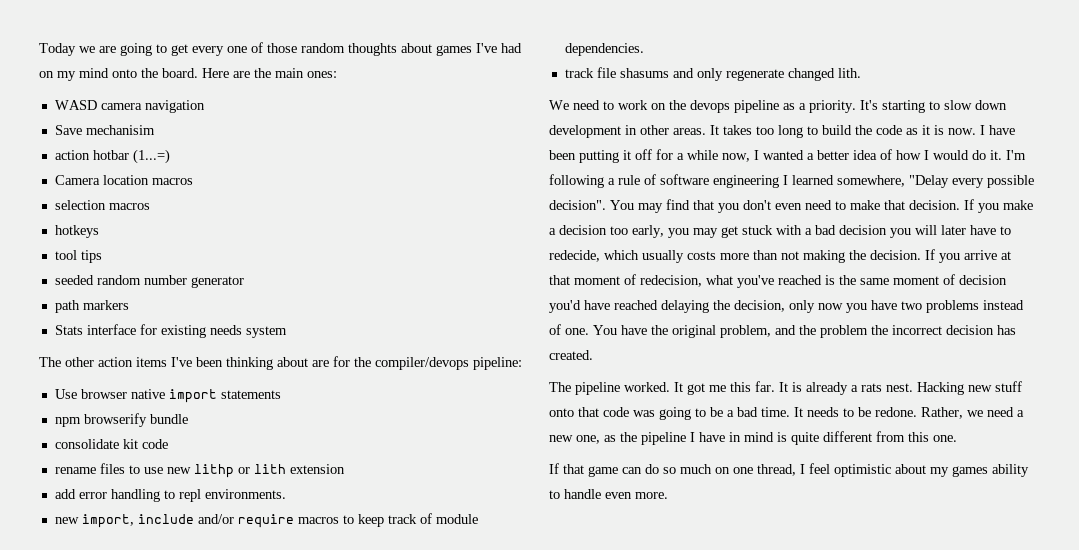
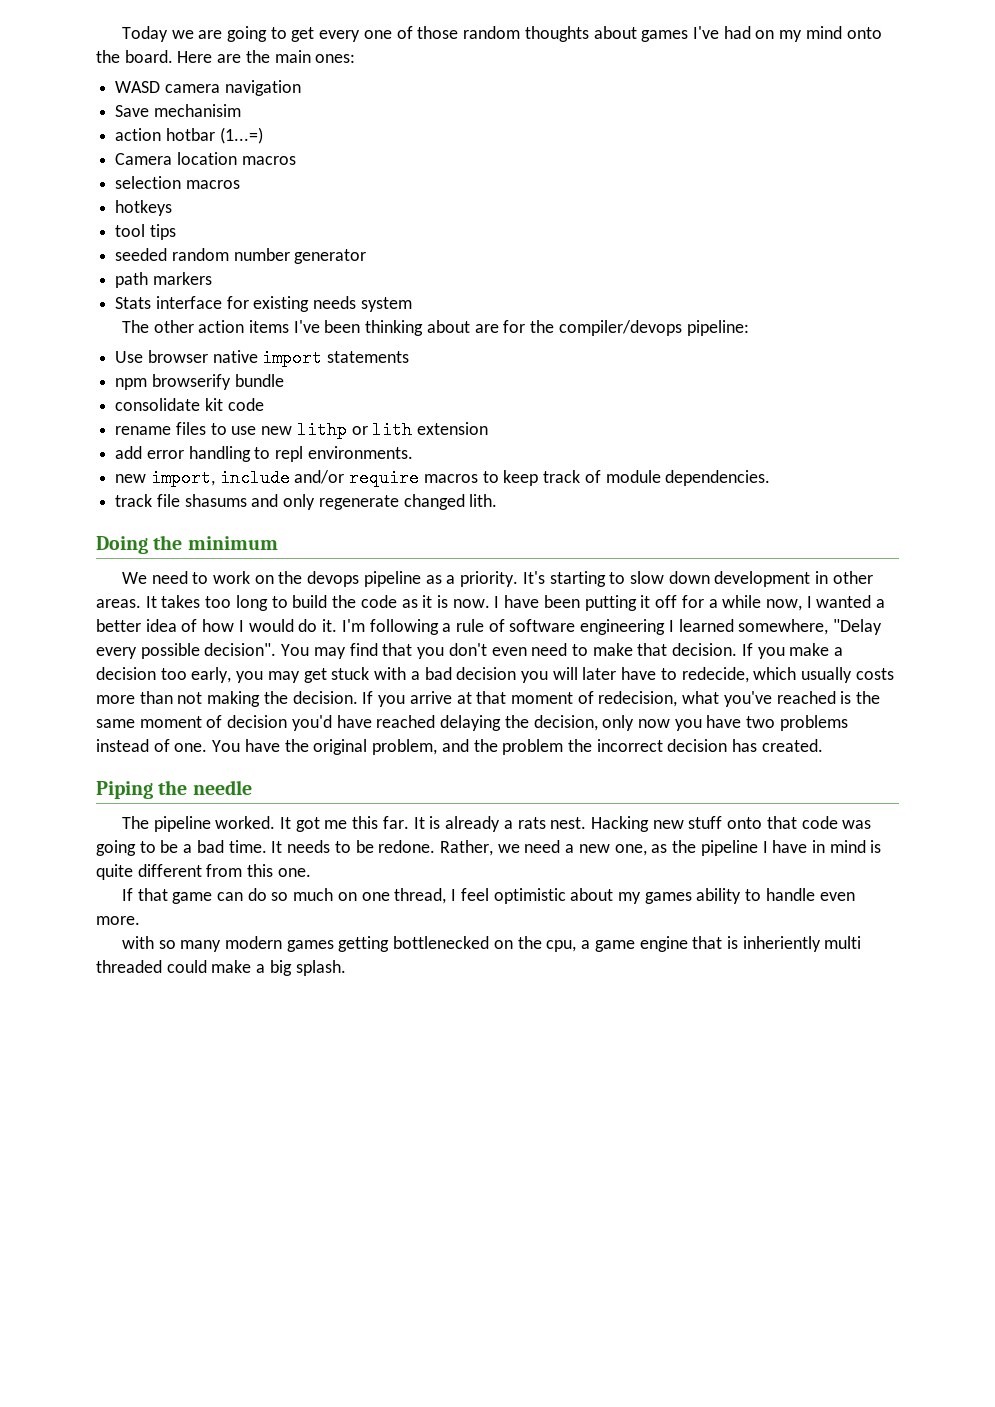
(861, 73) none -> [96,535,278,554] // Doing the minimum
(593, 355) none -> [96,780,252,799] // Piping the needle
(668, 495) none -> [121,936,862,952] [96,960,346,976] // with so many modern games getting bottlenecked on the cpu, a game engine that is inheriently multi threaded could make a big splash.

